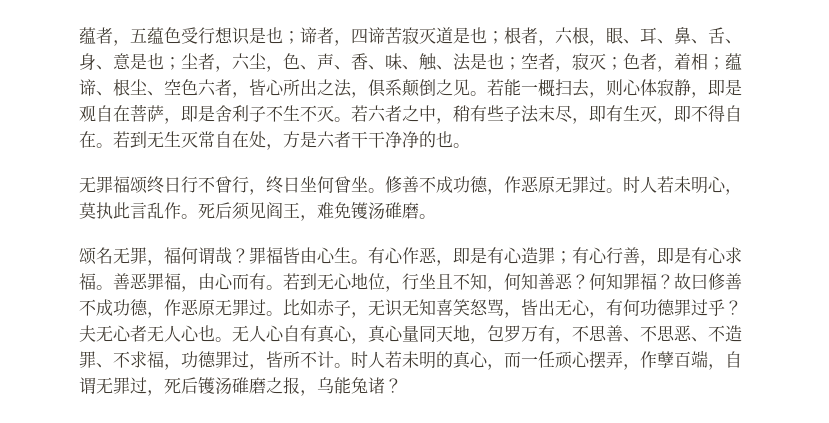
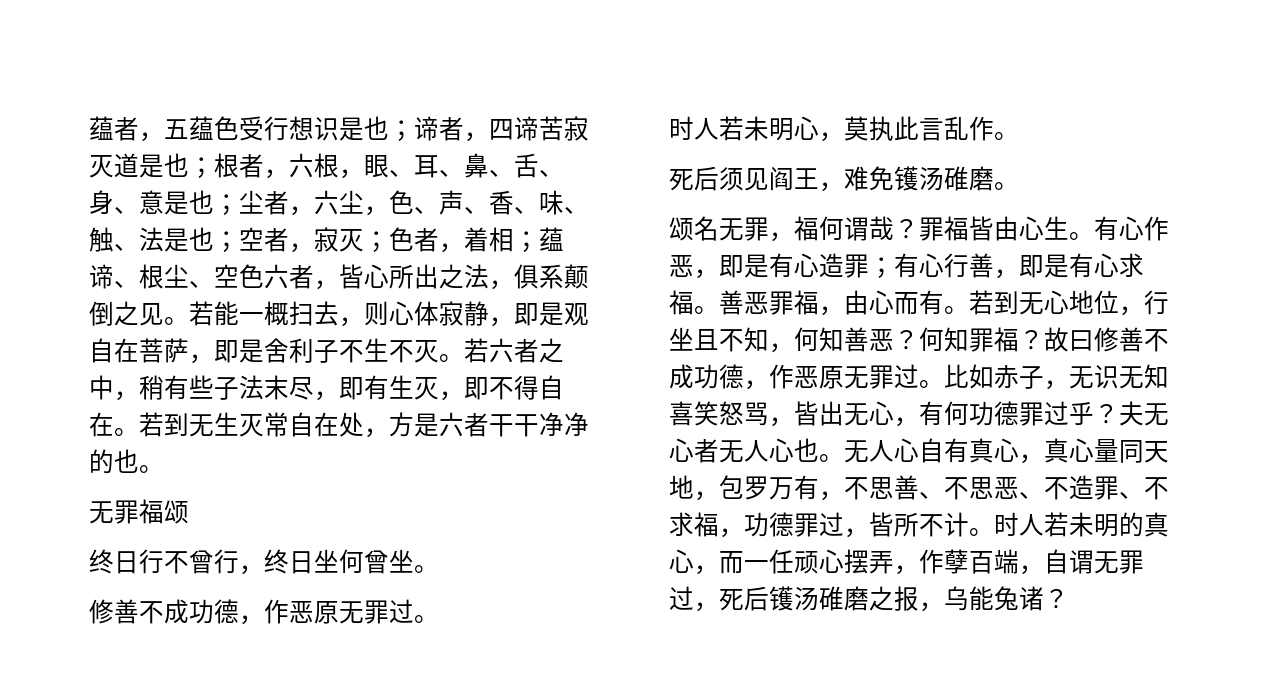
(147, 185) none -> (189, 512) //
[385,176,623,195] 修善不成功德，作恶原无罪过。 -> [89,599,439,625] // 修善不成功德，作恶原无罪过。 //
(198, 216) none -> (1019, 136) //

